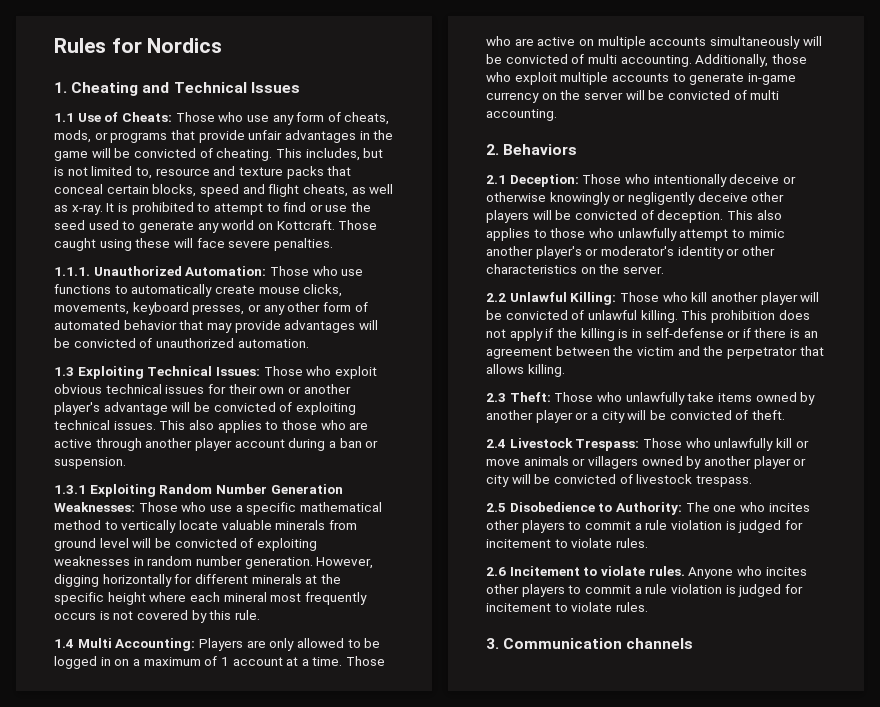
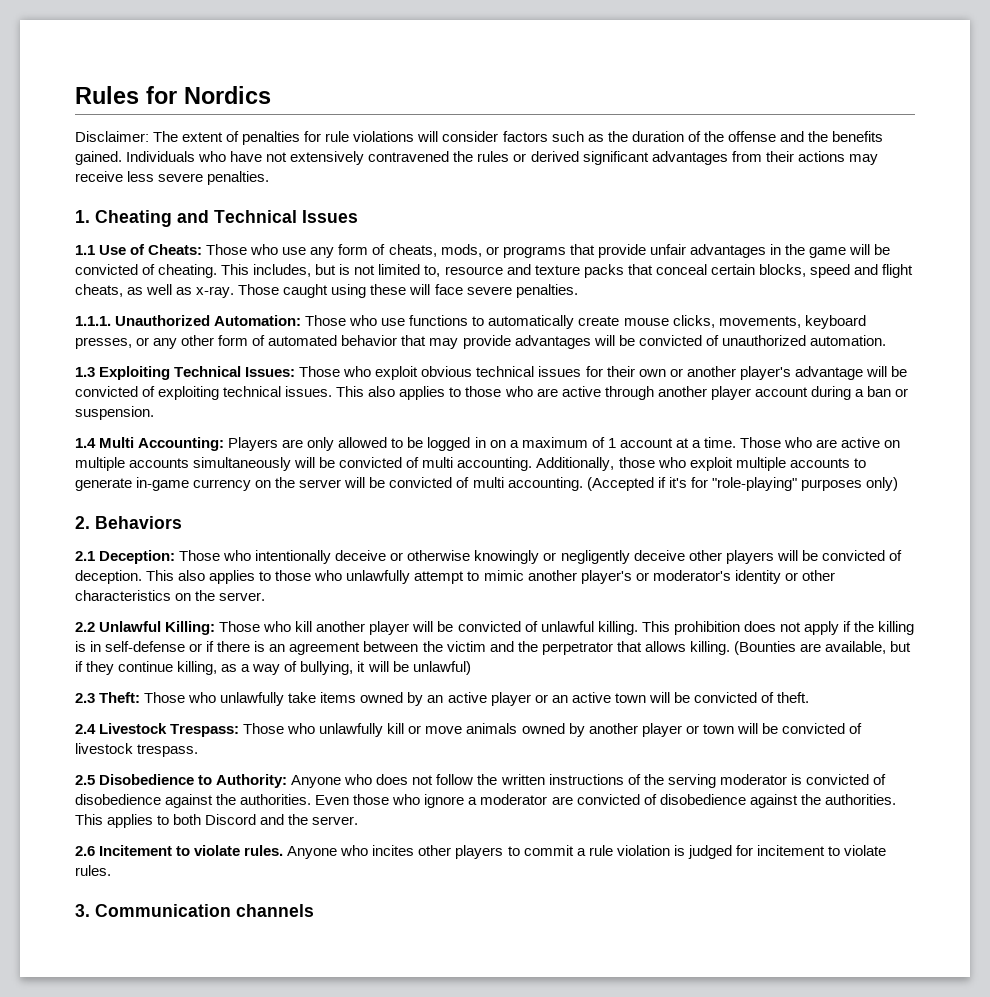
(223, 45) none -> [75,131,883,145] [75,151,878,165] [75,171,270,185] // Disclaimer: The extent of penalties for rule violations will consider factors such as the duration of the offense and the benefits gained. Individuals who have not extensively contravened the rules or derived significant advantages from their actions may receive less severe penalties.
[106,202,372,215] [54,220,335,233] It is prohibited to attempt to find or use the seed used to generate any world on Kottcraft. -> (235, 292) none
[54,484,343,497] [54,502,382,515] [54,520,357,533] [54,538,317,551] [54,556,374,569] [54,574,341,587] [54,592,367,605] [54,610,260,623] // 1.3.1 Exploiting Random Number Generation Weaknesses: Those who use a specific mathematical method to vertically locate valuable minerals from ground level will be convicted of exploiting weaknesses in random number generation. However, digging horizontally for different minerals at the specific height where each mineral most frequently occurs is not covered by this rule. -> (154, 413) none
(557, 115) none -> [586,477,898,491] (Accepted if it's for "role-playing" purposes only)
(565, 370) none -> [733,641,912,655] [75,661,471,675] (Bounties are available, but if they continue killing, as a way of bullying, it will be unlawful)
[486,410,625,423] another player or a city -> [427,692,646,706] an active player or an active town
[572,456,807,469] [486,475,509,487] or villagers owned by another player or city -> [521,723,734,737] owned by another player or town
[685,502,810,512] [486,520,803,533] [486,538,648,548] The one who incites other players to commit a rule violation is judged for incitement to violate rules. -> [291,774,886,788] [75,794,896,808] [75,814,359,828] Anyone who does not follow the written instructions of the serving moderator is convicted of disobedience against the authorities. Even those who ignore a moderator are convicted of disobedience against the authorities. This applies to both Discord and the server.

